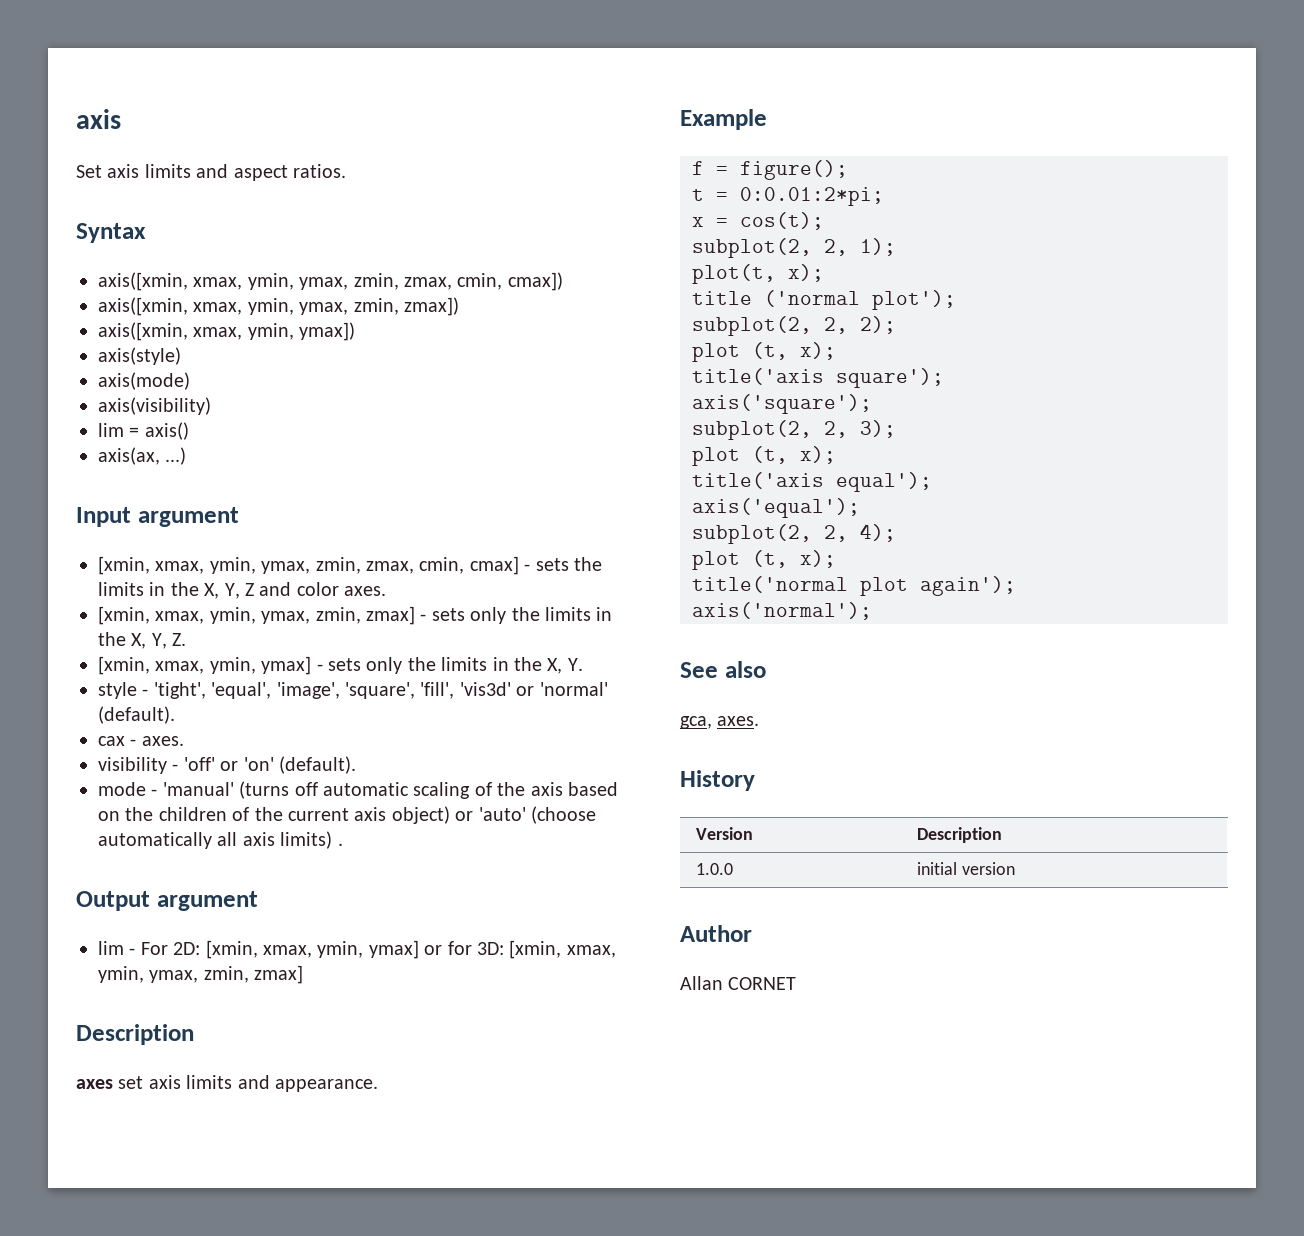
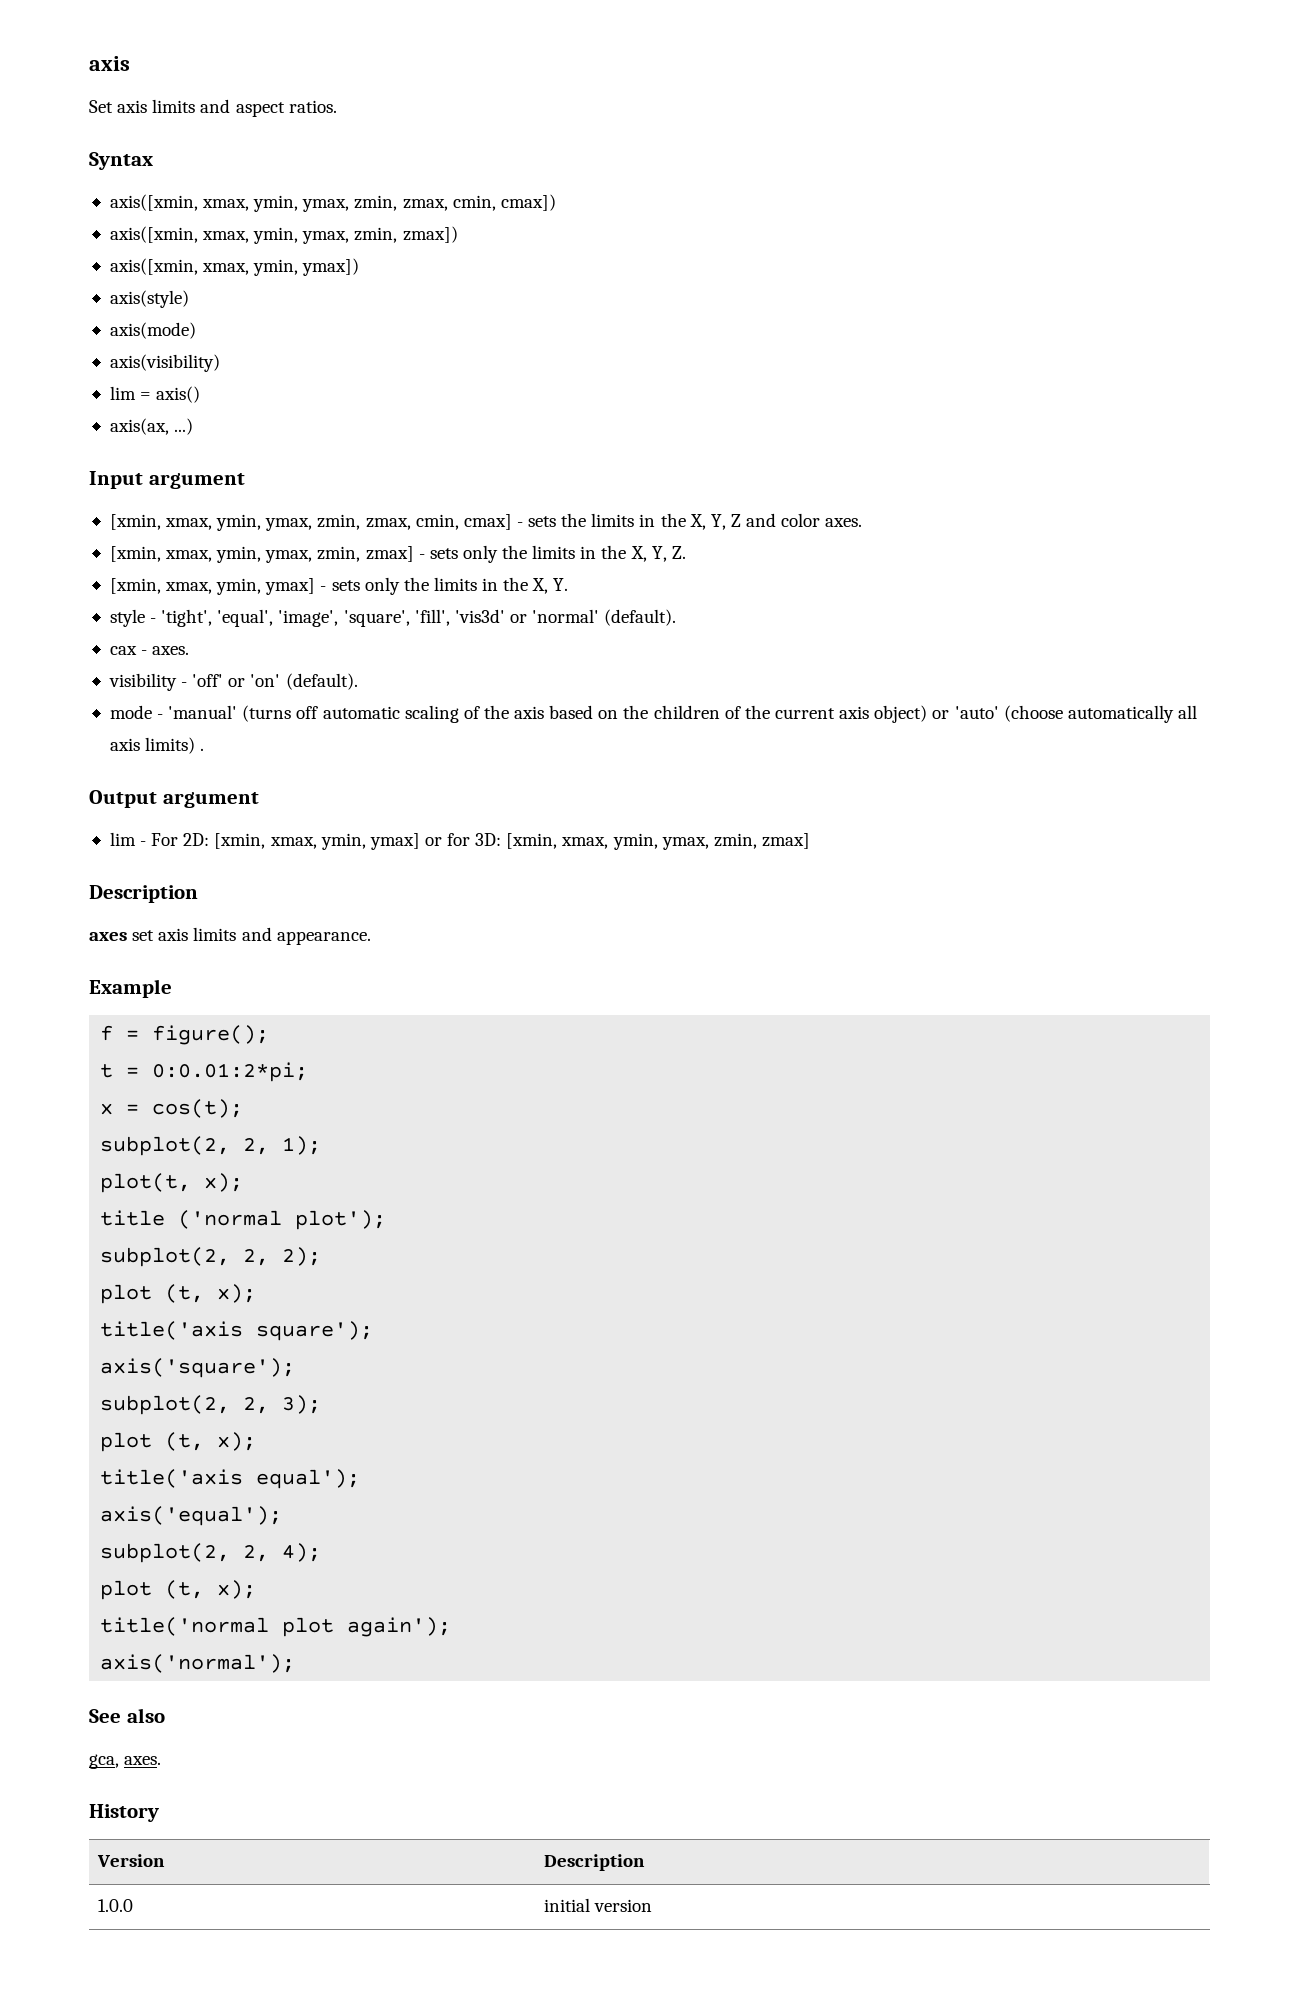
[680,925,752,942] [680,976,797,990] // Author // Allan CORNET -> (653, 1905) none

